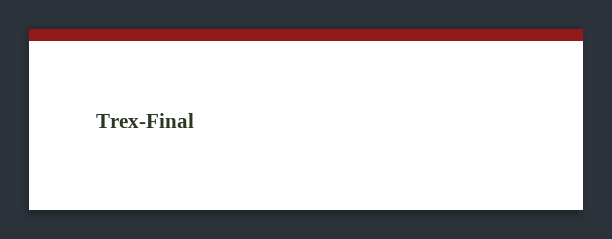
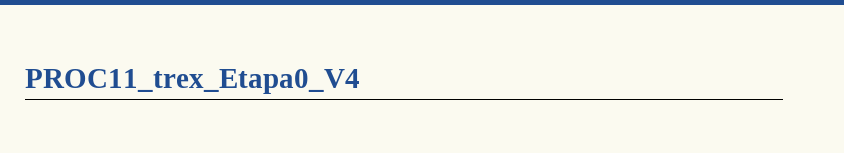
[96,113,194,128] Trex-Final -> [25,69,360,94] PROC11_trex_Etapa0_V4

